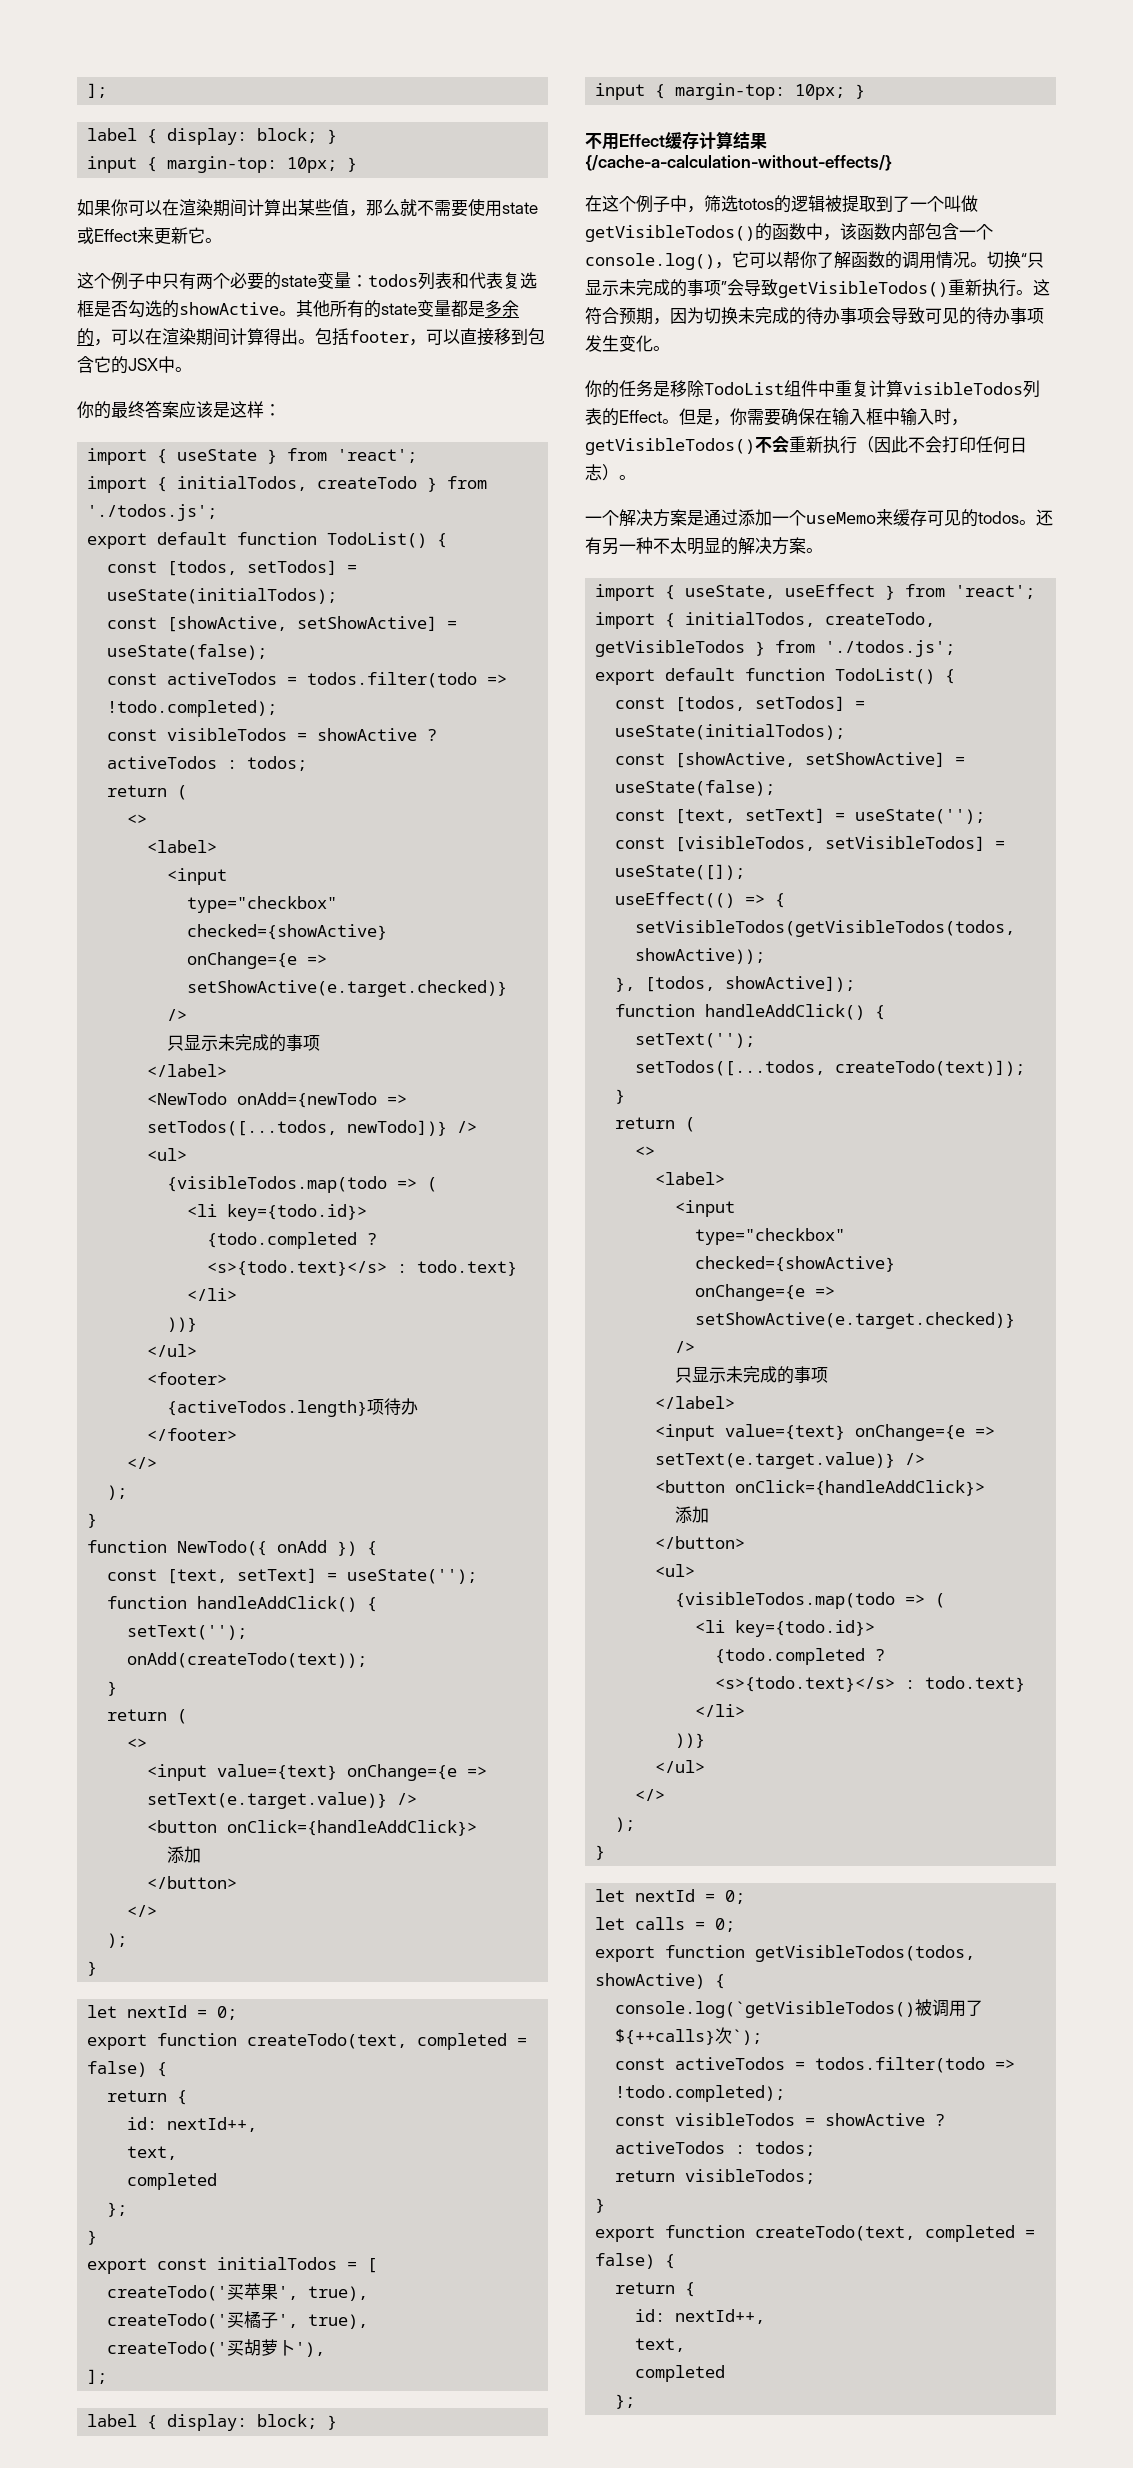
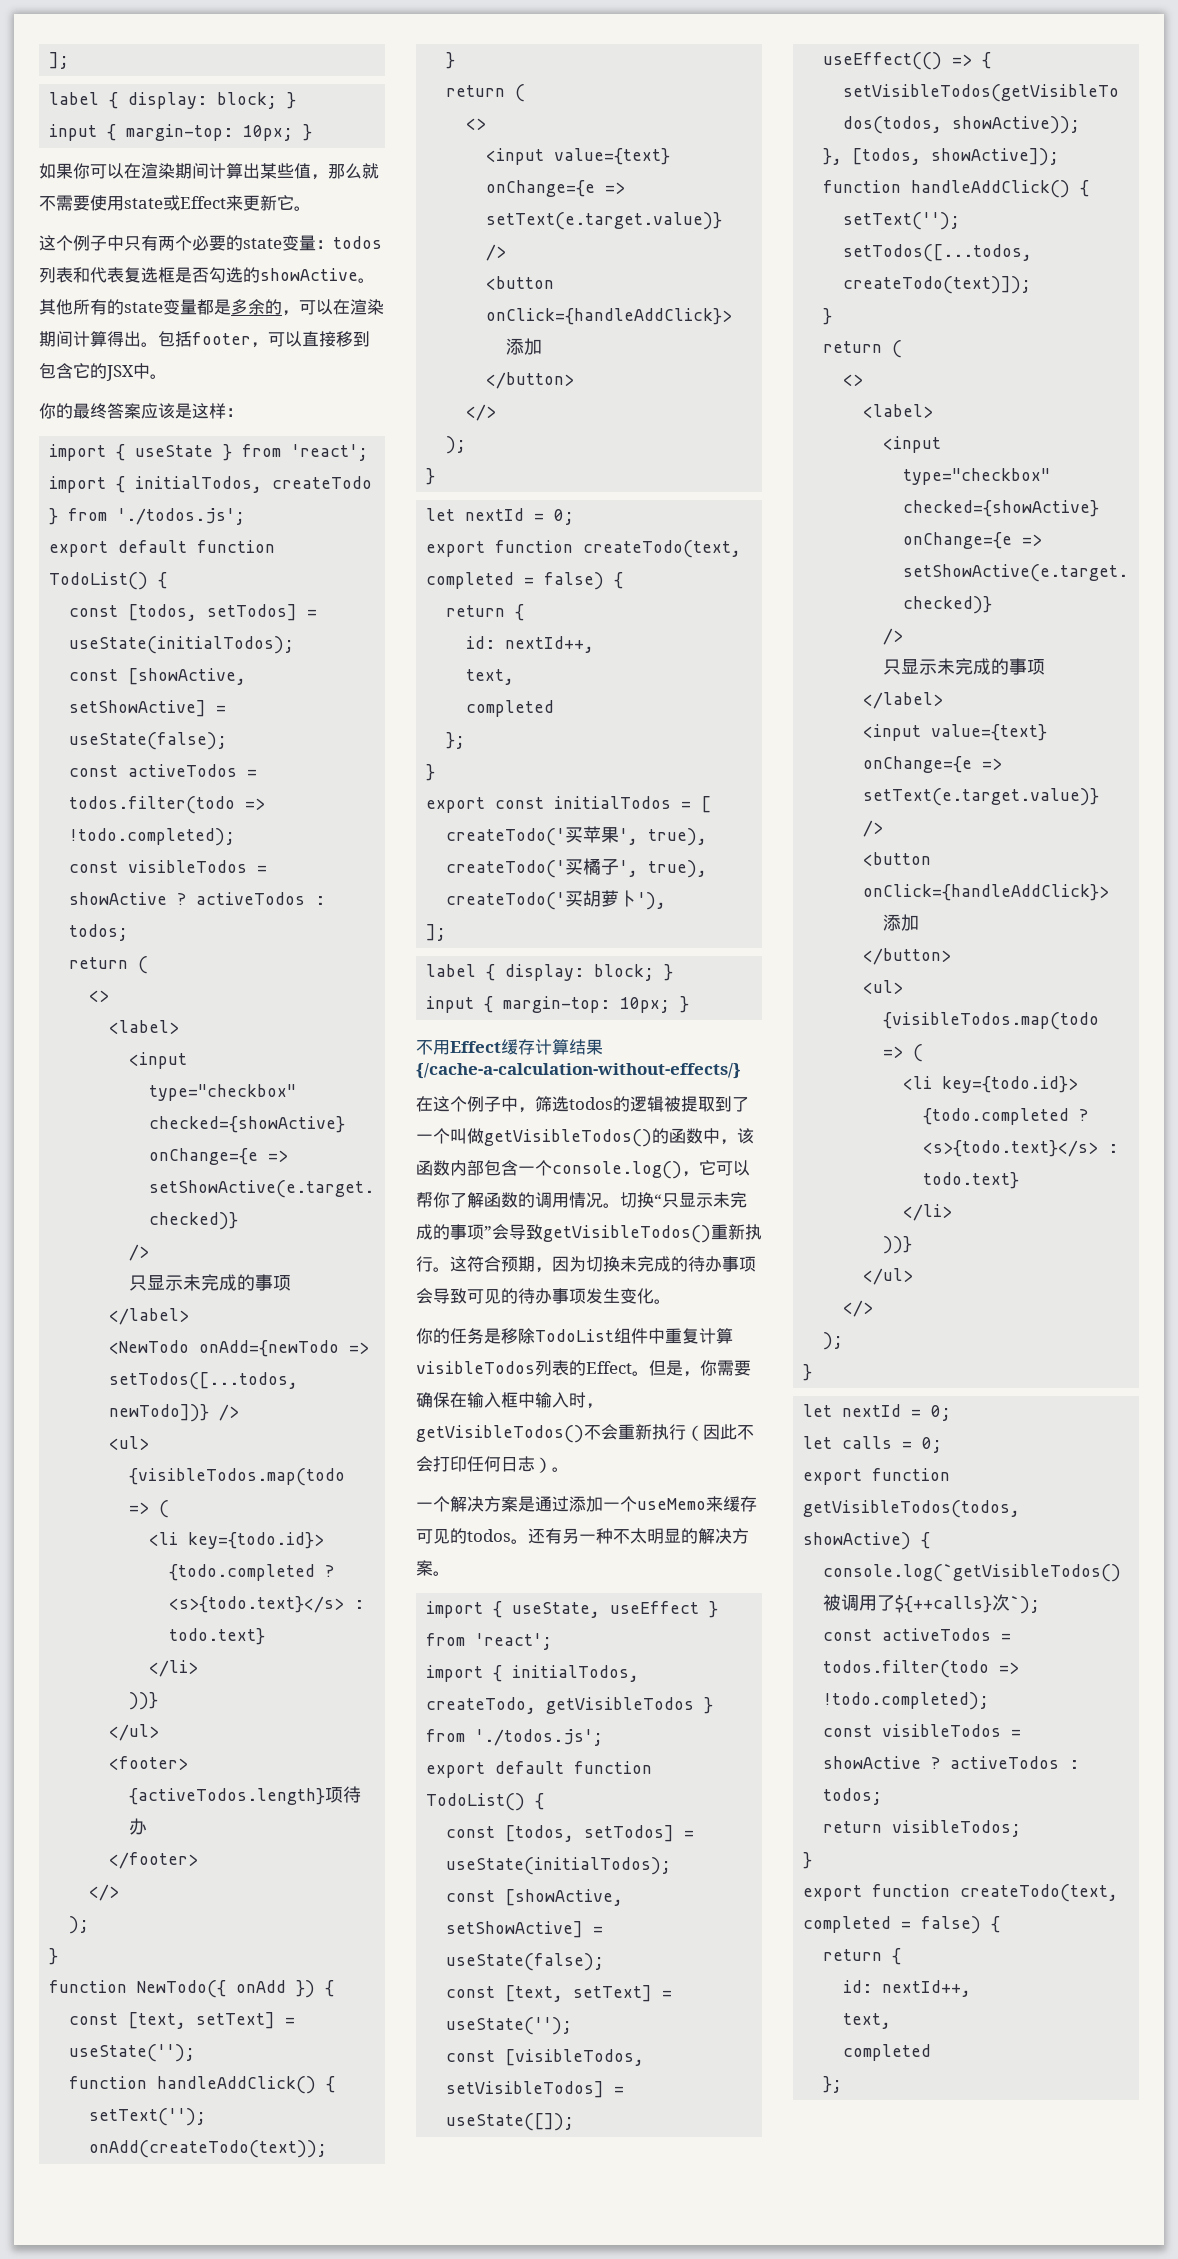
[738,198,774,210] totos -> [569,1097,613,1110] todos

